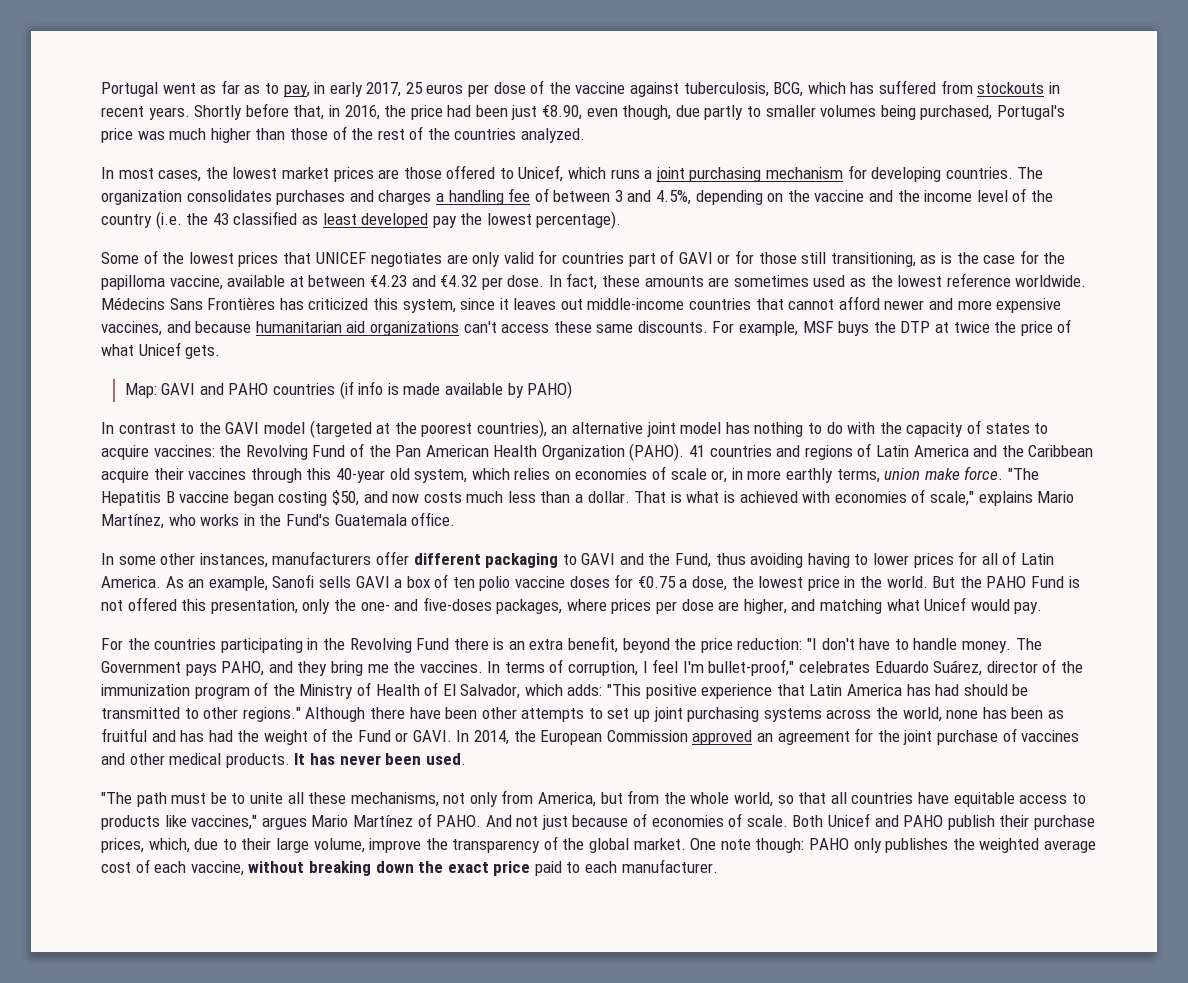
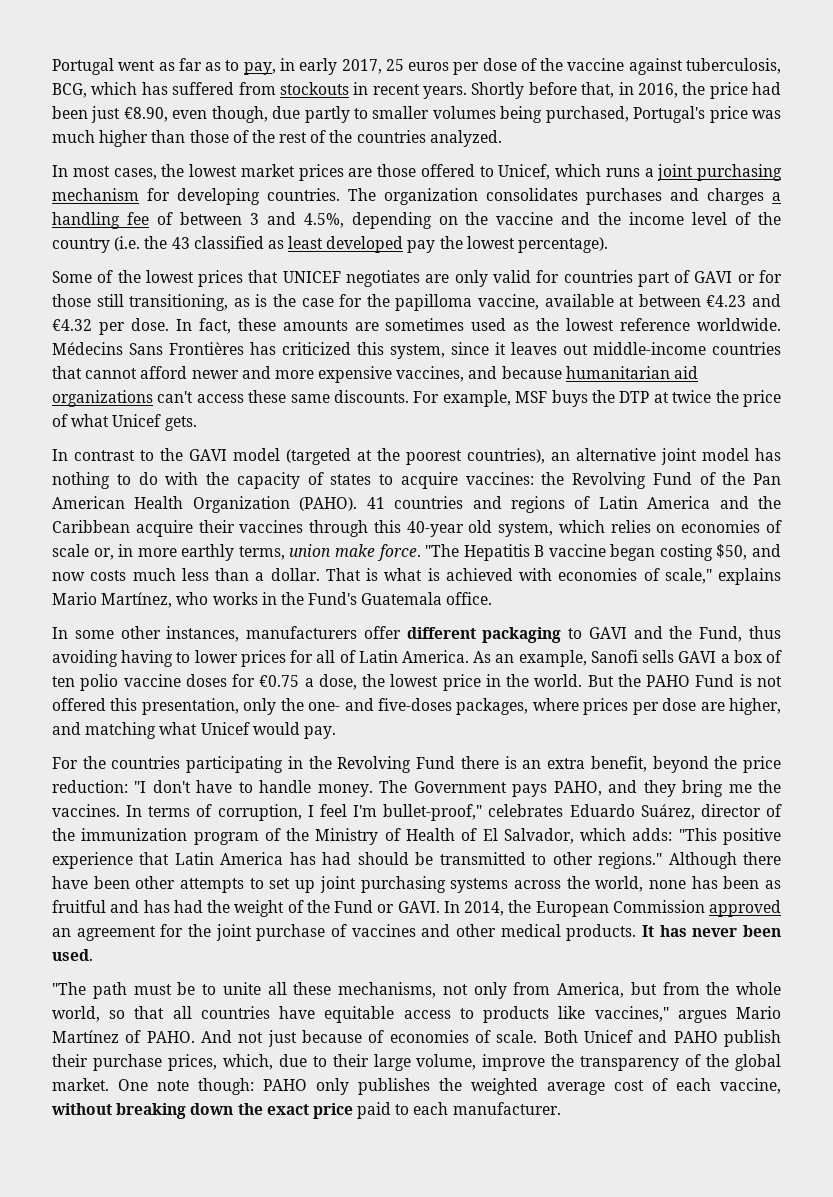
[124,381,573,399] // Map: GAVI and PAHO countries (if info is made available by PAHO) -> (197, 423) none

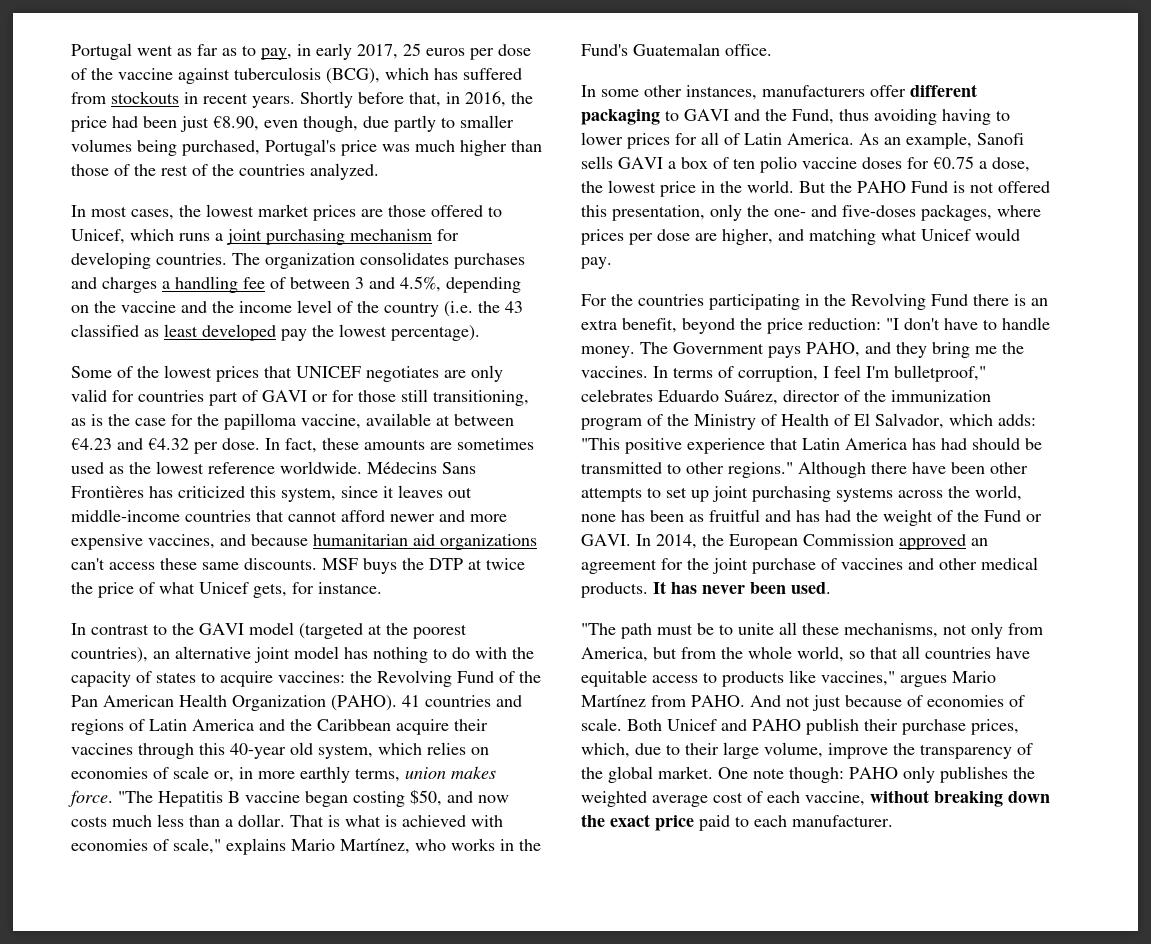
[686,58,781,74] [52,83,87,98] tuberculosis, BCG, -> [234,67,380,84] tuberculosis (BCG),
[413,390,511,407] For example, -> (317, 564) none
[164,416,197,431] gets. -> [253,582,382,598] gets, for instance.
[334,544,375,557] make -> [451,766,496,779] makes
[361,592,443,605] Guatemala -> [633,43,720,56] Guatemalan
[383,804,483,821] bullet-proof," -> [894,365,986,382] bulletproof,"
[125,1030,142,1043] of -> [651,695,686,707] from

